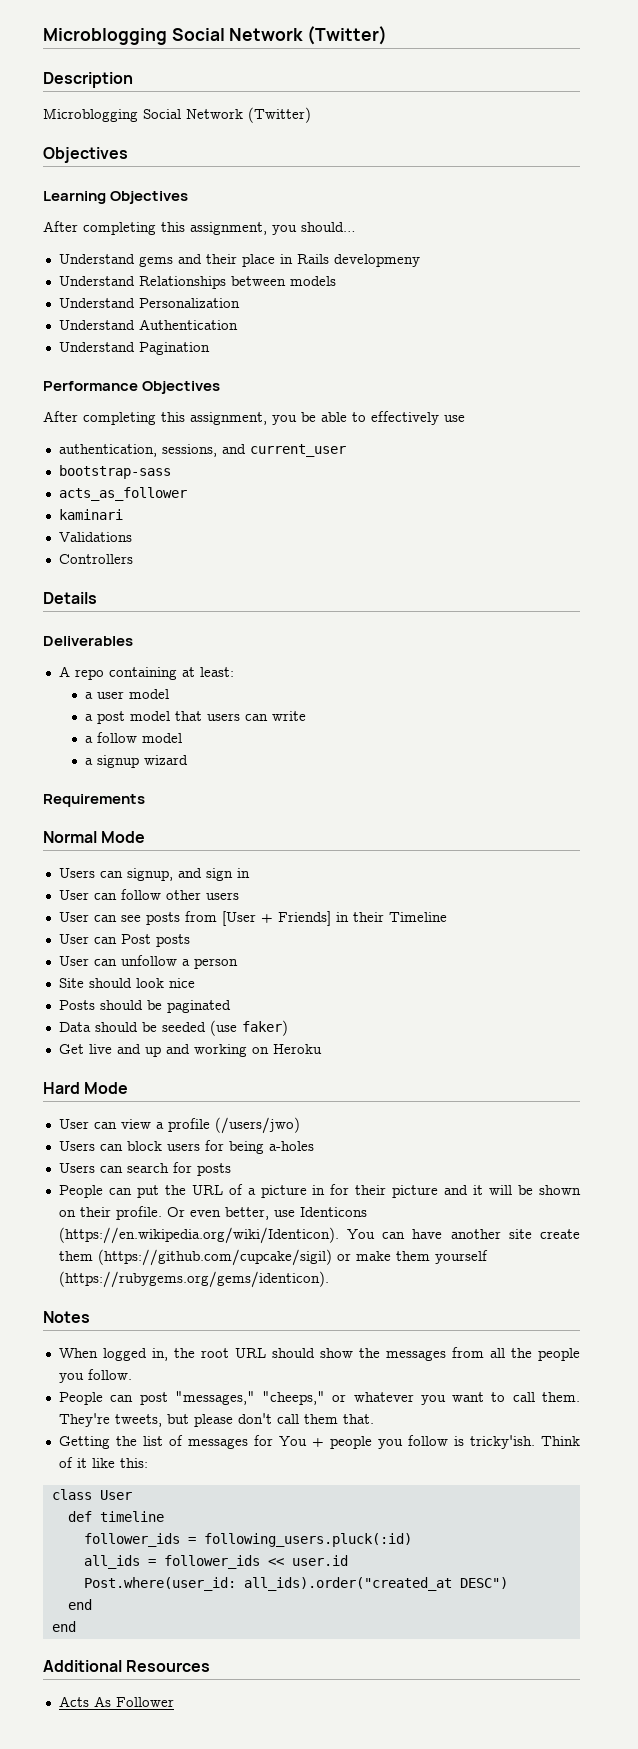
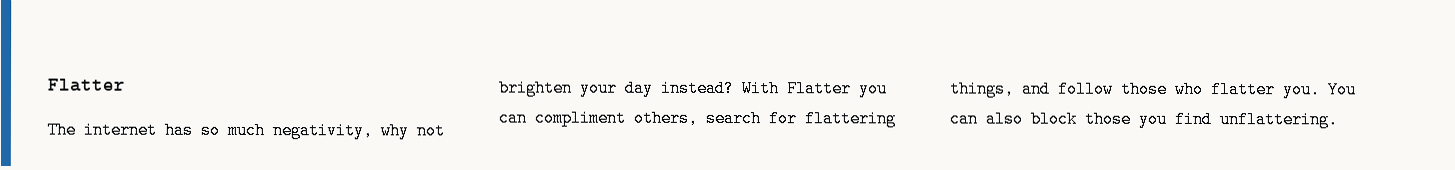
[43,26,388,45] [43,72,133,88] [43,107,311,123] [43,147,128,163] [43,191,189,204] [43,221,356,235] [58,254,420,267] [58,276,336,289] [58,298,240,308] [58,319,238,330] [58,342,210,355] [43,381,221,394] [43,411,465,425] [58,444,346,457] [58,465,171,479] [58,487,187,501] [58,509,123,520] [58,532,132,542] [58,554,133,564] [43,592,97,604] [43,636,133,646] [58,666,234,680] [84,689,169,699] [84,711,306,724] [84,732,182,743] [84,755,188,768] [43,794,145,807] [43,831,146,843] [58,868,250,881] [58,889,239,900] [58,911,447,926] [58,934,190,947] [58,955,238,969] [58,978,195,988] [58,1000,231,1013] [58,1020,288,1036] [58,1044,322,1057] [43,1082,129,1094] [58,1117,300,1134] [58,1140,314,1154] [58,1162,231,1176] [58,1184,582,1198] [58,1206,367,1220] [58,1227,580,1244] [58,1249,488,1266] [58,1271,329,1288] [43,1311,90,1323] [58,1347,580,1361] [58,1369,132,1383] [58,1391,580,1405] [58,1413,374,1427] [58,1435,580,1449] [58,1457,148,1468] [51,1489,132,1500] [67,1511,164,1522] [83,1533,412,1547] [83,1555,348,1569] [83,1577,508,1591] [67,1599,92,1610] [51,1621,76,1632] [43,1660,211,1672] [58,1696,174,1707] Microblogging Social Network (Twitter) // Description // Microblogging Social Network (Twitter) // Objectives // Learning Objectives // After completing this assignment, you should… // Understand gems and their place in Rails developmeny // Understand Relationships between models // Understand Personalization // Understand Authentication // Understand Pagination // Performance Objectives // After completing this assignment, you be able to effectively use // authentication, sessions, and current_user // bootstrap-sass // acts_as_follower // kaminari // Validations // Controllers // Details // Deliverables // A repo containing at least: // a user model // a post model that users can write // a follow model // a signup wizard // Requirements // Normal Mode // Users can signup, and sign in // User can follow other users // User can see posts from [User + Friends] in their Timeline // User can Post posts // User can unfollow a person // Site should look nice // Posts should be paginated // Data should be seeded (use faker) // Get live and up and working on Heroku // Hard Mode // User can view a profile (/users/jwo) // Users can block users for being a-holes // Users can search for posts // People can put the URL of a picture in for their picture and it will be shown on their profile. Or even better, use Identicons (https://en.wikipedia.org/wiki/Identicon). You can have another site create them (https://github.com/cupcake/sigil) or make them yourself (https://rubygems.org/gems/identicon). // Notes // When logged in, the root URL should show the messages from all the people you follow. // People can post "messages," "cheeps," or whatever you want to call them. They're tweets, but please don't call them that. // Getting the list of messages for You + people you follow is tricky'ish. Think of it like this: // class User // def timeline // follower_ids = following_users.pluck(:id) // all_ids = follower_ids << user.id // Post.where(user_id: all_ids).order("created_at DESC") // end // end // Additional Resources // Acts As Follower -> [47,78,126,92] [47,121,445,140] [498,79,888,98] [498,109,896,128] [949,80,1357,99] [949,110,1338,129] Flatter // The internet has so much negativity, why not brighten your day instead? With Flatter you can compliment others, search for flattering things, and follow those who flatter you. You can also block those you find unflattering.

